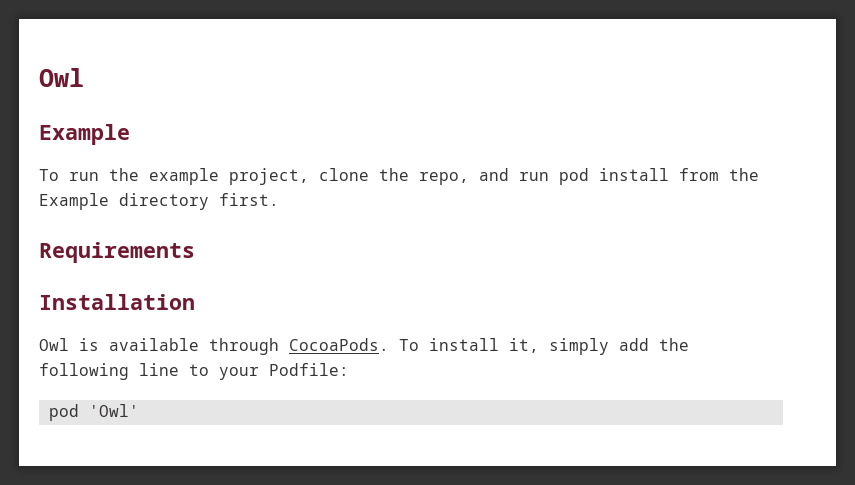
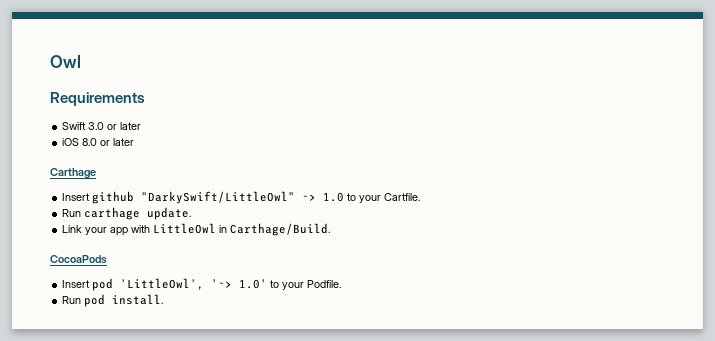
[39,124,130,145] [39,168,759,185] [39,193,279,210] [39,242,195,263] [39,294,195,310] [39,338,689,355] [39,363,349,380] [48,404,139,421] Example // To run the example project, clone the repo, and run pod install from the Example directory first. // Requirements // Installation // Owl is available through CocoaPods. To install it, simply add the following line to your Podfile: // pod 'Owl' -> [50,92,145,106] [62,122,142,130] [62,138,135,146] [50,168,96,179] [62,191,421,204] [62,207,192,220] [62,223,331,236] [50,255,107,264] [62,278,342,291] [62,294,164,307] Requirements // Swift 3.0 or later // iOS 8.0 or later // Carthage // Insert github "DarkySwift/LittleOwl" ~> 1.0 to your Cartfile. // Run carthage update. // Link your app with LittleOwl in Carthage/Build. // CocoaPods // Insert pod 'LittleOwl', '~> 1.0' to your Podfile. // Run pod install.

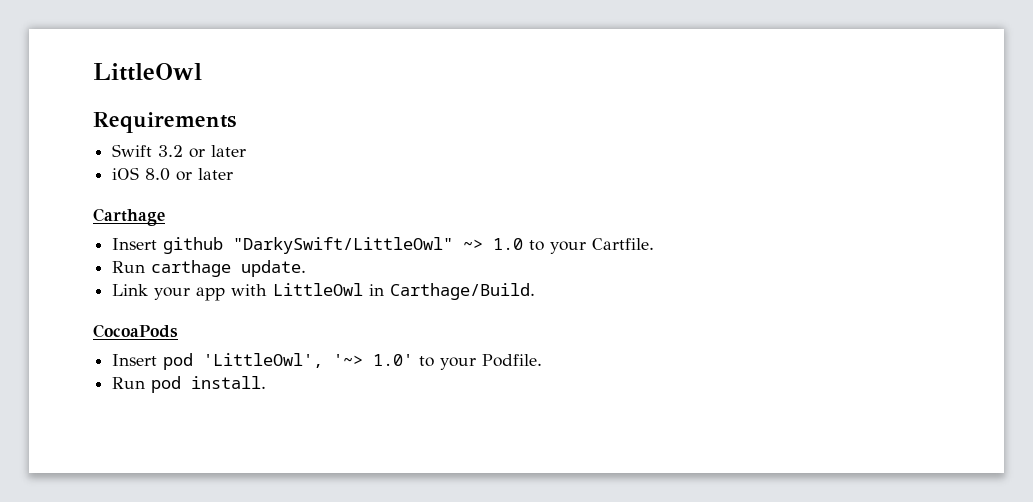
[50,55,81,68] Owl -> [93,63,202,81] LittleOwl
[88,122,105,130] 3.0 -> [158,145,184,157] 3.2

